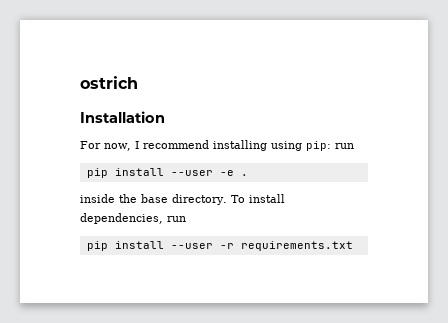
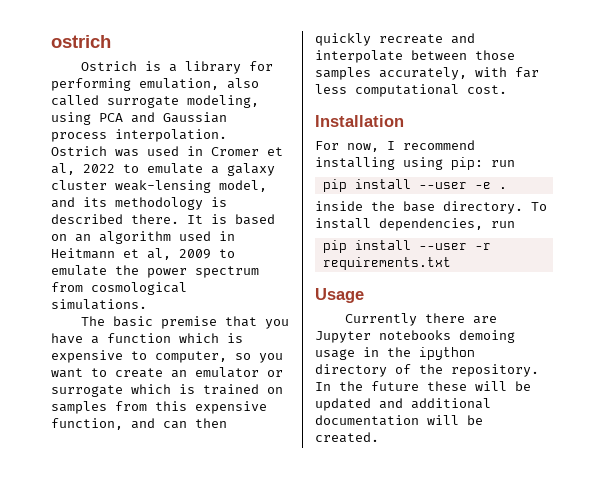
(138, 82) none -> [80,61,273,74] [51,78,259,91] [51,95,259,108] [51,112,227,125] [51,129,227,142] [51,146,283,157] [51,163,275,176] [51,180,267,193] [51,197,227,210] [51,214,275,225] [51,231,235,244] [51,248,235,260] [51,265,259,278] [51,282,187,295] [51,299,147,310] [80,316,289,329] [51,333,243,344] [51,350,283,363] [51,367,283,378] [51,384,283,397] [51,401,267,414] [51,418,227,430] [315,33,475,46] [315,50,515,63] [315,67,539,80] [315,84,507,97] // Ostrich is a library for performing emulation, also called surrogate modeling, using PCA and Gaussian process interpolation. Ostrich was used in Cromer et al, 2022 to emulate a galaxy cluster weak-lensing model, and its methodology is described there. It is based on an algorithm used in Heitmann et al, 2009 to emulate the power spectrum from cosmological simulations. // The basic premise that you have a function which is expensive to computer, so you want to create an emulator or surrogate which is trained on samples from this expensive function, and can then quickly recreate and interpolate between those samples accurately, with far less computational cost.
(353, 246) none -> [315,288,364,303] [344,313,497,326] [315,330,515,343] [315,347,475,360] [315,364,539,377] [315,381,531,391] [315,398,491,411] [315,415,483,426] [315,432,379,443] // Usage // Currently there are Jupyter notebooks demoing usage in the ipython directory of the repository. In the future these will be updated and additional documentation will be created.

